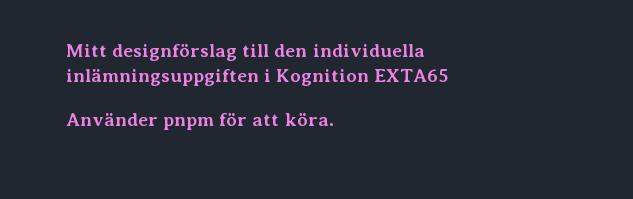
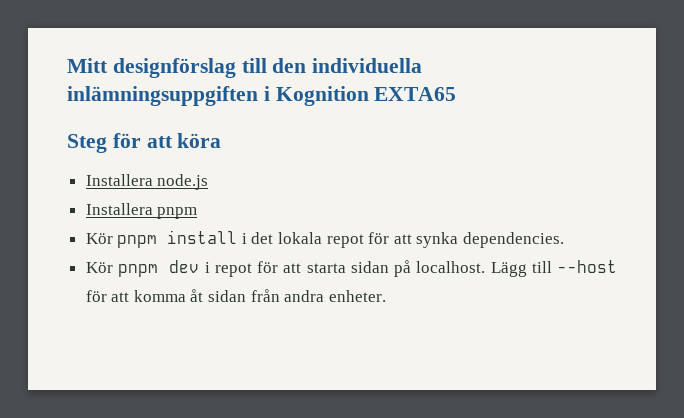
[66,113,334,130] Använder pnpm för att köra. -> [67,133,222,153] [85,174,209,190] [85,203,198,219] [85,230,565,248] [85,260,617,277] [85,289,386,302] Steg för att köra // Installera node.js // Installera pnpm // Kör pnpm install i det lokala repot för att synka dependencies. // Kör pnpm dev i repot för att starta sidan på localhost. Lägg till --host för att komma åt sidan från andra enheter.

